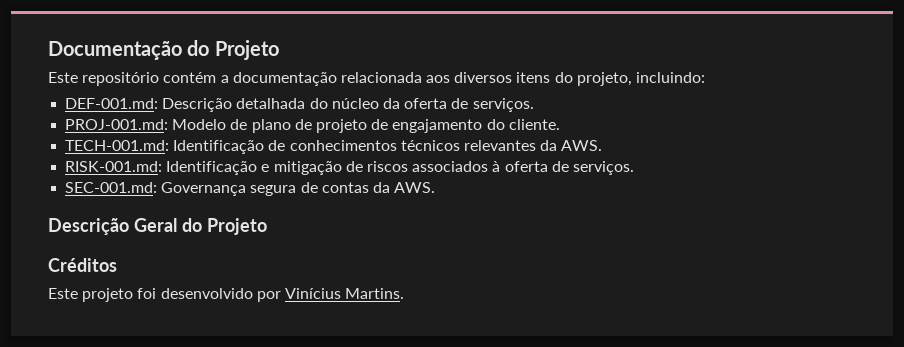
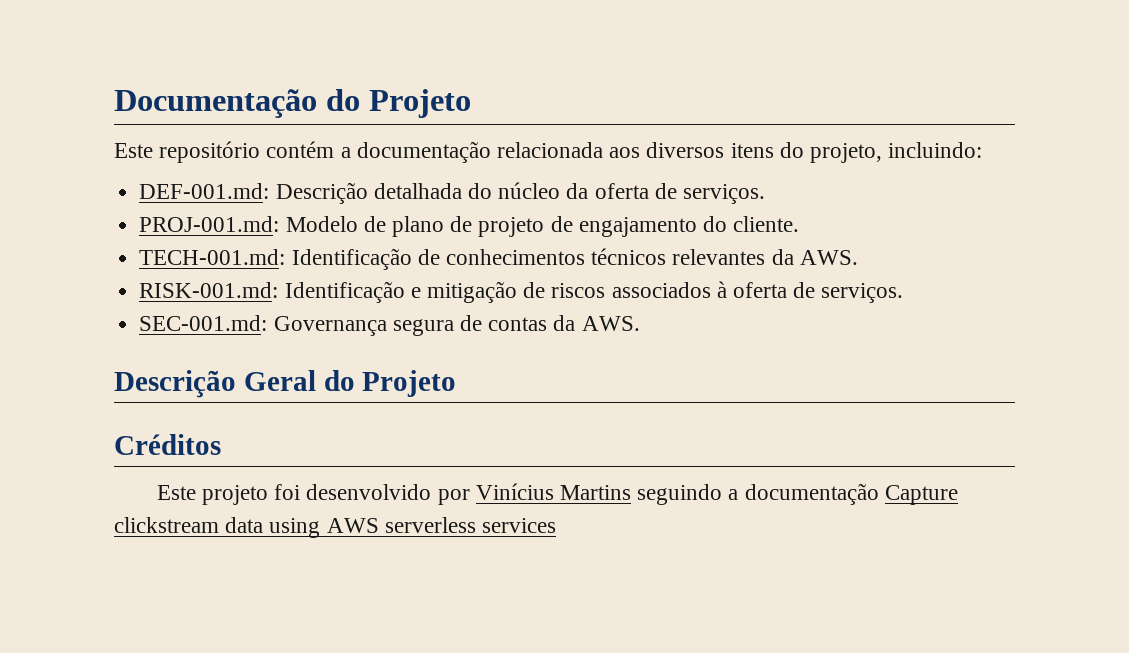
[345,288,405,299] Martins. -> [560,483,958,505] [114,517,557,538] Martins seguindo a documentação Capture clickstream data using AWS serverless services

